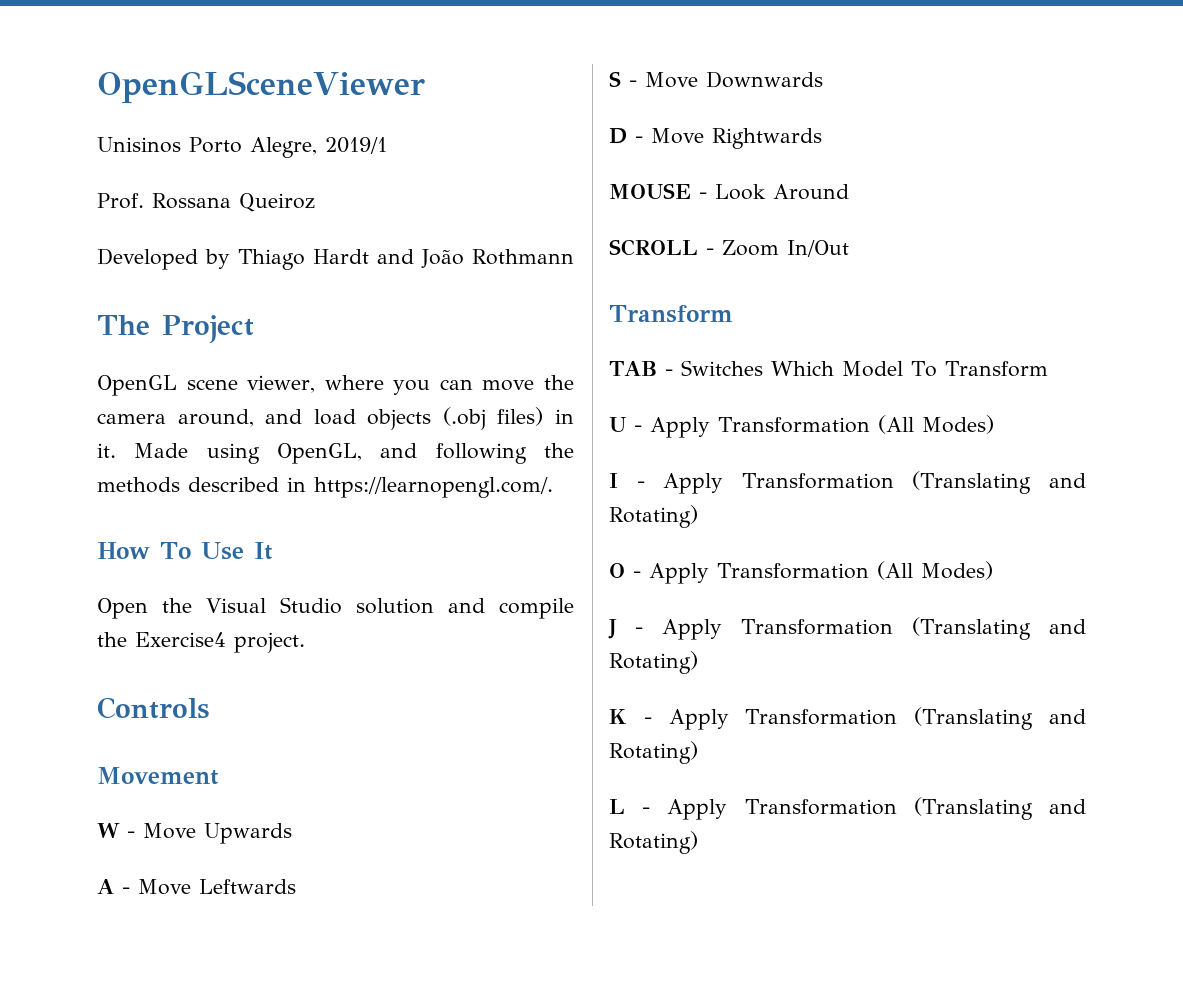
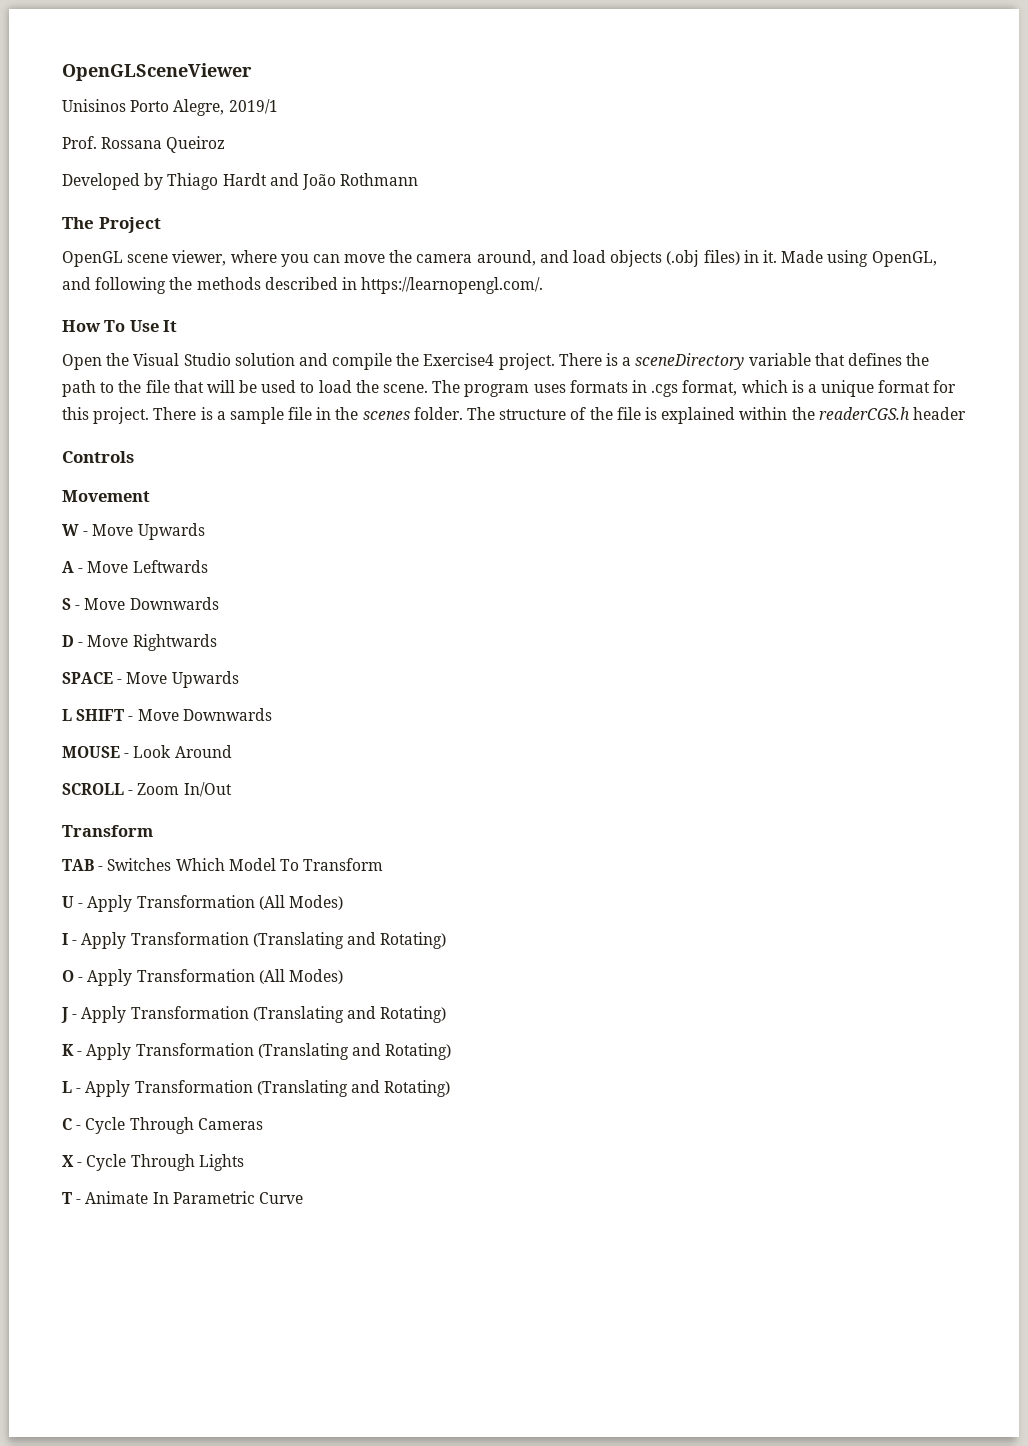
(305, 642) none -> [558,353,930,370] [62,380,957,397] [62,407,966,424] There is a sceneDirectory variable that defines the path to the file that will be used to load the scene. The program uses formats in .cgs format, which is a unique format for this project. There is a sample file in the scenes folder. The structure of the file is explained within the readerCGS.h header
(822, 138) none -> [62,671,239,688] [62,708,272,721] // SPACE - Move Upwards // L SHIFT - Move Downwards
(698, 842) none -> [62,1117,263,1134] [62,1154,244,1171] [62,1191,303,1204] // C - Cycle Through Cameras // X - Cycle Through Lights // T - Animate In Parametric Curve

